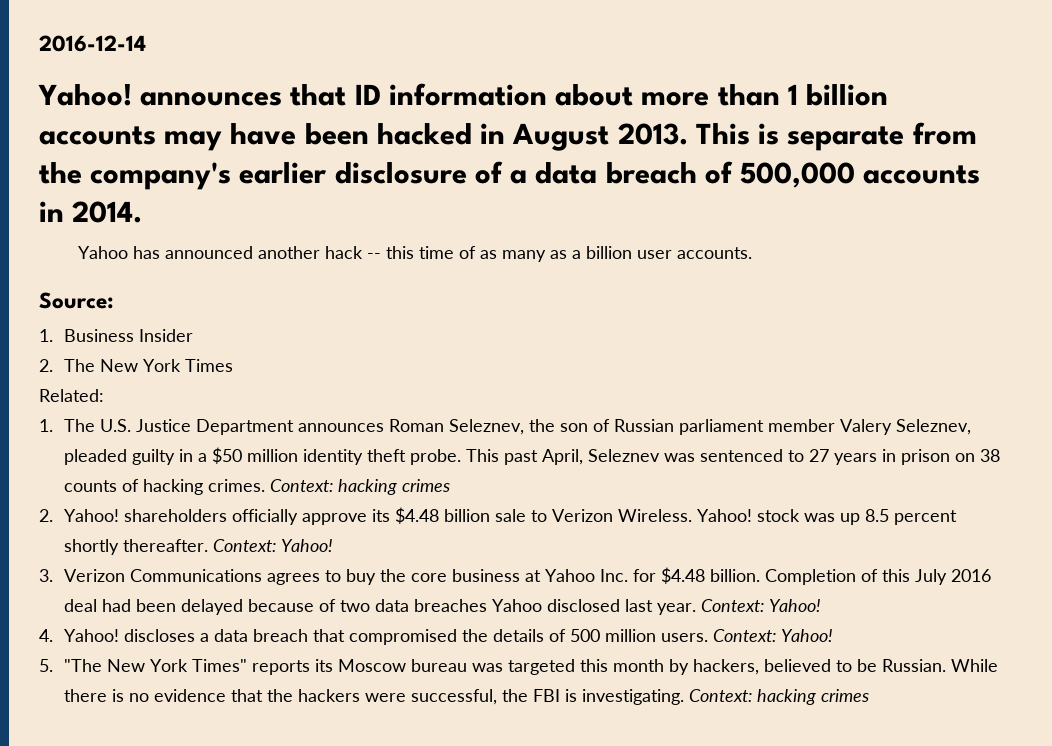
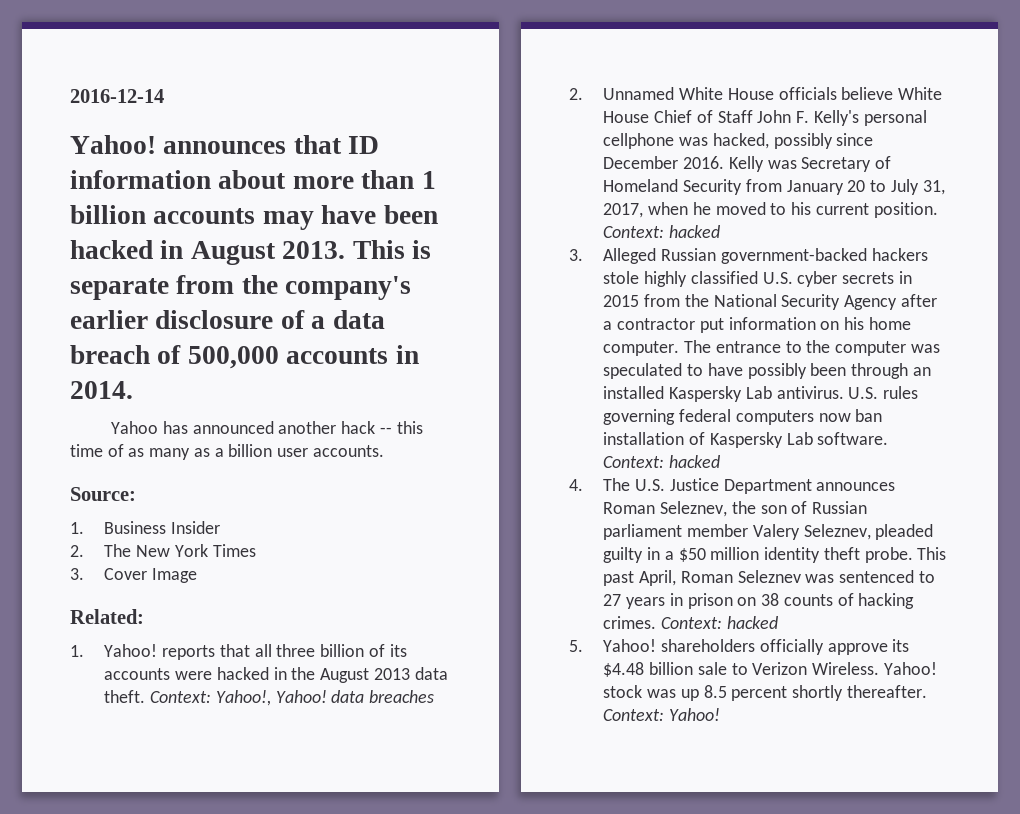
[39,389,104,402] [39,419,53,432] Related: // 1. -> [70,568,198,583] [70,609,144,624] [70,644,407,660] [104,667,448,683] [104,690,435,706] [569,87,943,100] [603,110,927,126] [603,133,874,149] [603,156,892,172] [603,179,945,195] [603,202,938,218] [603,225,721,238] [569,248,928,264] [603,271,912,287] [603,294,937,310] [603,317,911,333] [603,340,940,356] [603,363,931,379] [603,386,919,402] [603,409,883,425] [603,432,889,448] [603,455,721,468] [569,479,583,491] 3. Cover Image // Related: // 1. Yahoo! reports that all three billion of its accounts were hacked in the August 2013 data theft. Context: Yahoo!, Yahoo! data breaches // 2. Unnamed White House officials believe White House Chief of Staff John F. Kelly's personal cellphone was hacked, possibly since December 2016. Kelly was Secretary of Homeland Security from January 20 to July 31, 2017, when he moved to his current position. Context: hacked // 3. Alleged Russian government-backed hackers stole highly classified U.S. cyber secrets in 2015 from the National Security Agency after a contractor put information on his home computer. The entrance to the computer was speculated to have possibly been through an installed Kaspersky Lab antivirus. U.S. rules governing federal computers now ban installation of Kaspersky Lab software. Context: hacked // 4.
(583, 457) none -> [680,571,733,583] Roman
[337,479,450,495] [39,509,53,522] hacking crimes // 2. -> [726,616,778,629] [569,640,583,652] hacked // 5.
[39,567,991,585] [63,599,821,615] [39,629,833,645] [39,659,998,675] [63,689,869,705] // 3. Verizon Communications agrees to buy the core business at Yahoo Inc. for $4.48 billion. Completion of this July 2016 deal had been delayed because of two data breaches Yahoo disclosed last year. Context: Yahoo! // 4. Yahoo! discloses a data breach that compromised the details of 500 million users. Context: Yahoo! // 5. "The New York Times" reports its Moscow bureau was targeted this month by hackers, believed to be Russian. While there is no evidence that the hackers were successful, the FBI is investigating. Context: hacking crimes -> (721, 714) none

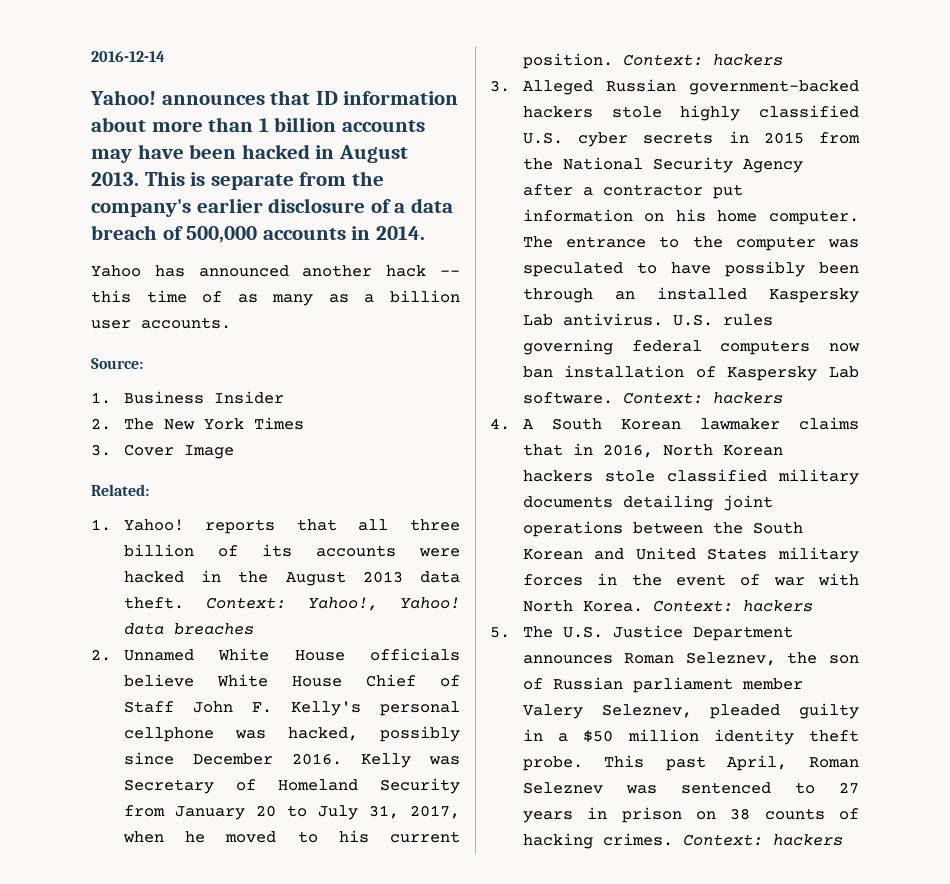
[669,225,721,238] hacked -> [712,54,783,66] hackers
[669,455,721,468] [569,479,583,491] hacked // 4. -> [712,392,783,404] [490,417,859,430] [522,443,783,458] [522,469,859,485] [522,495,773,511] [522,521,803,537] [522,547,859,563] [522,573,859,586] [522,600,813,612] [490,627,510,638] hackers // 4. A South Korean lawmaker claims that in 2016, North Korean hackers stole classified military documents detailing joint operations between the South Korean and United States military forces in the event of war with North Korea. Context: hackers // 5.
[726,616,778,629] [569,639,910,655] [603,662,937,677] [603,685,927,701] [603,708,721,721] hacked // 5. Yahoo! shareholders officially approve its $4.48 billion sale to Verizon Wireless. Yahoo! stock was up 8.5 percent shortly thereafter. Context: Yahoo! -> [772,834,843,846] hackers

